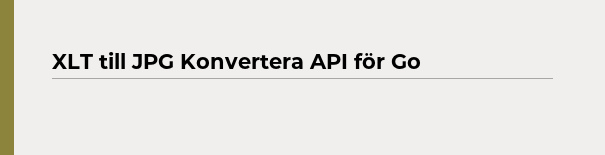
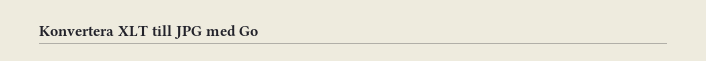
(52, 61) none -> [39,26,114,36] Konvertera
[180,53,385,69] Konvertera API för -> [206,25,237,36] med

